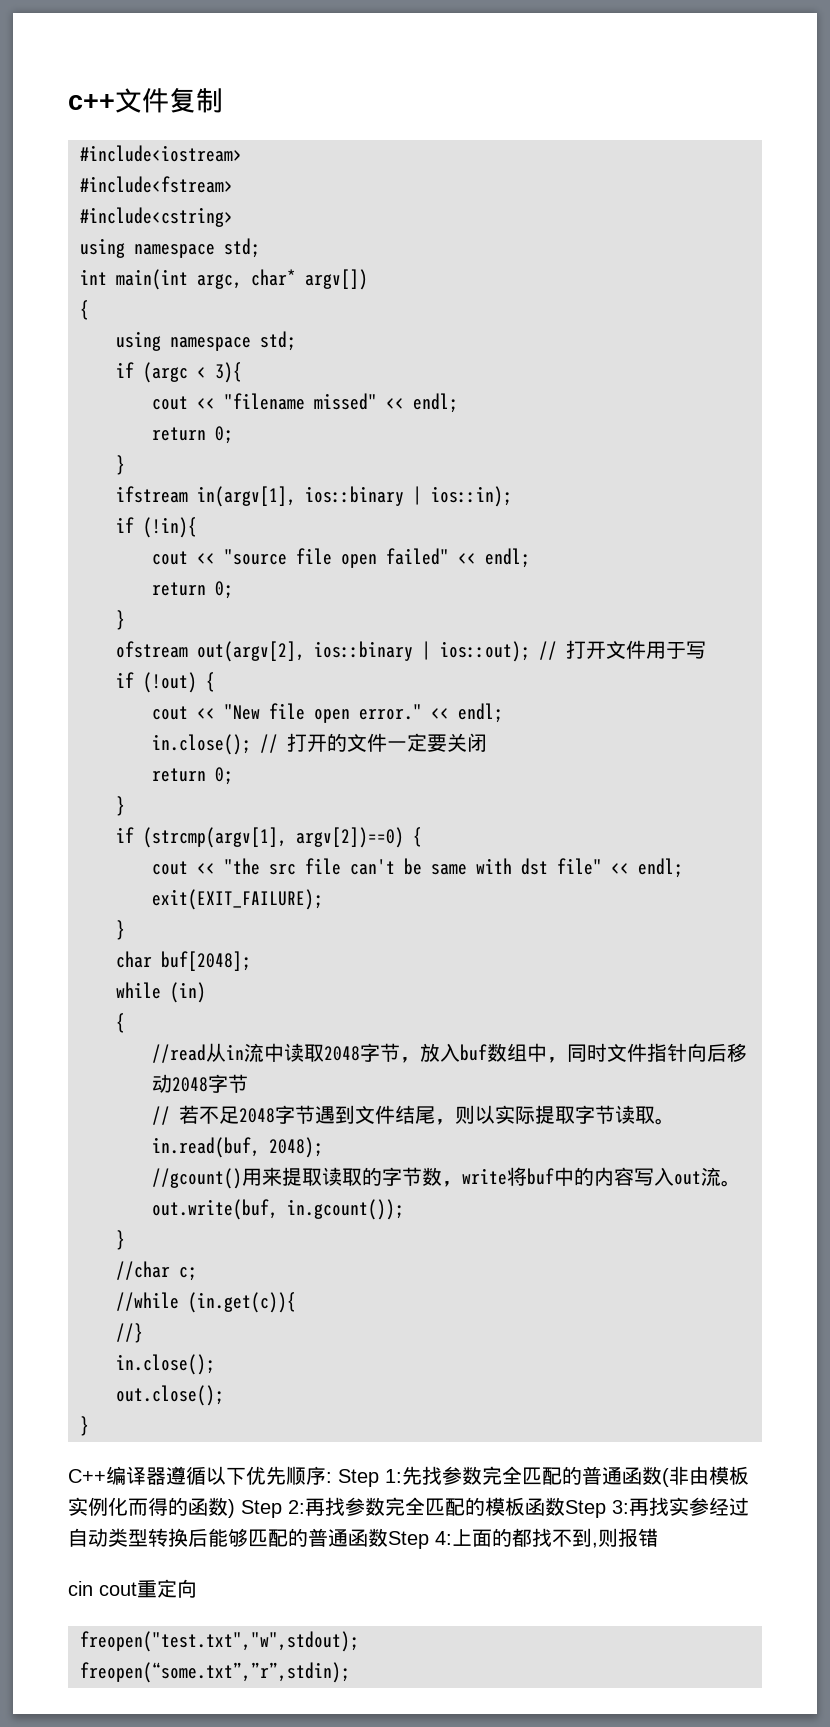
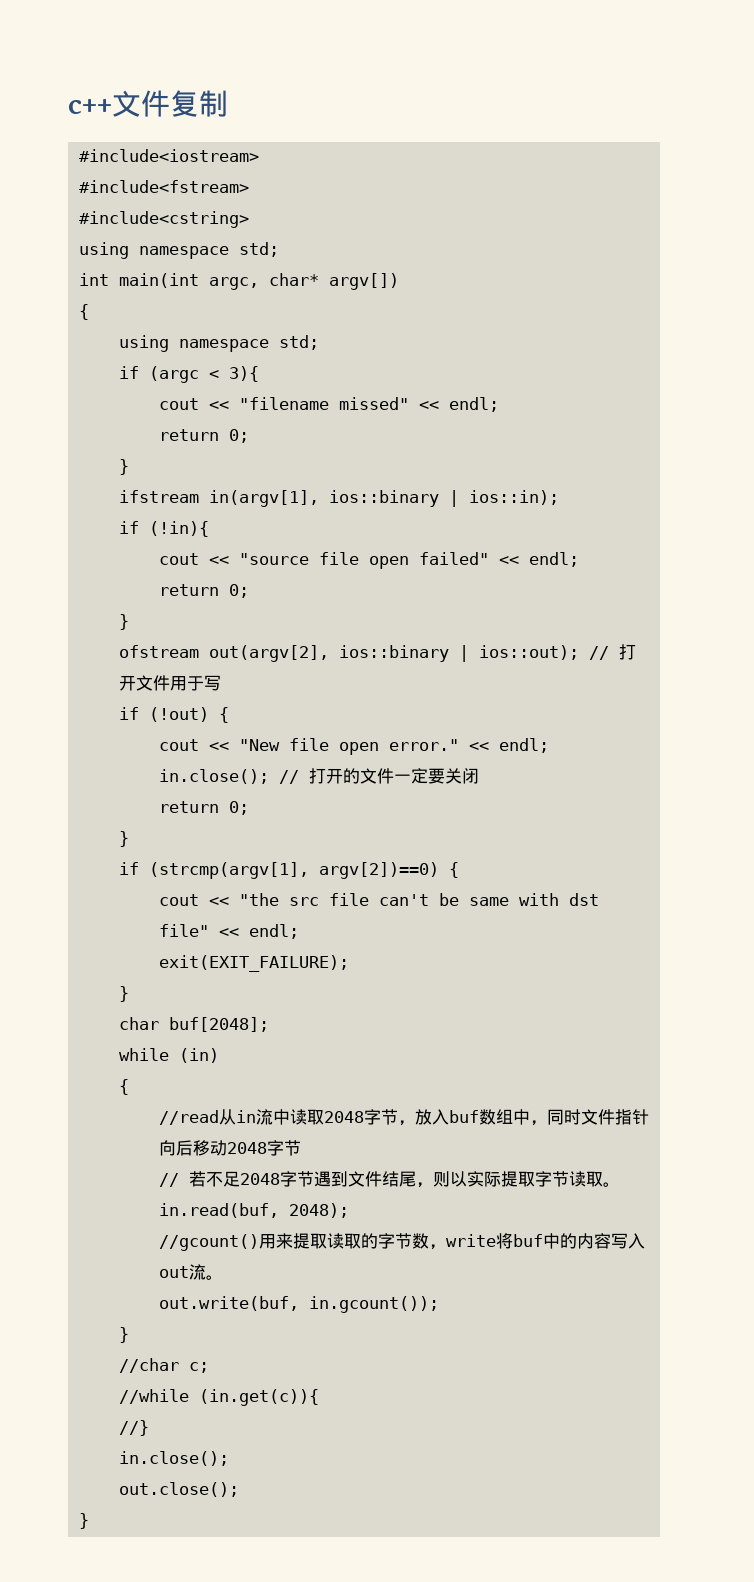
[68,1466,749,1487] [68,1497,749,1518] [68,1528,658,1549] [68,1579,197,1598] [80,1631,359,1652] [80,1662,350,1683] // C++编译器遵循以下优先顺序: Step 1:先找参数完全匹配的普通函数(非由模板实例化而得的函数) Step 2:再找参数完全匹配的模板函数Step 3:再找实参经过自动类型转换后能够匹配的普通函数Step 4:上面的都找不到,则报错 // cin cout重定向 // freopen("test.txt","w",stdout); // freopen(“some.txt”,”r”,stdin); -> (89, 1521) none

